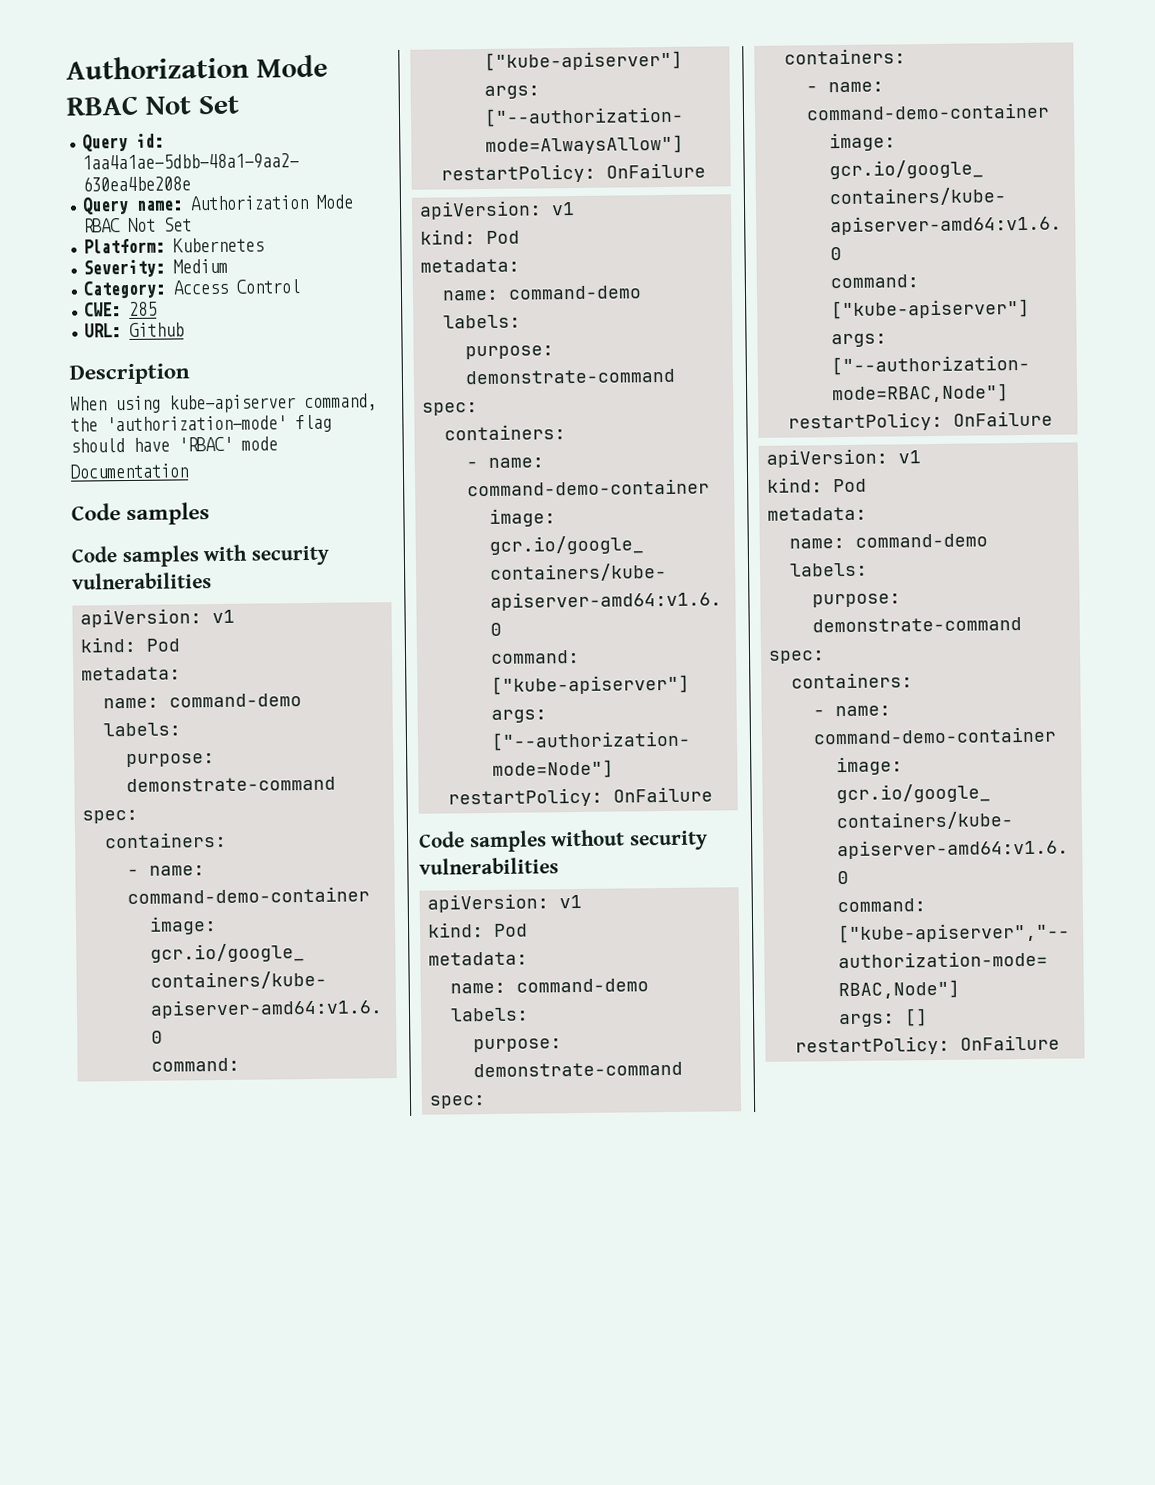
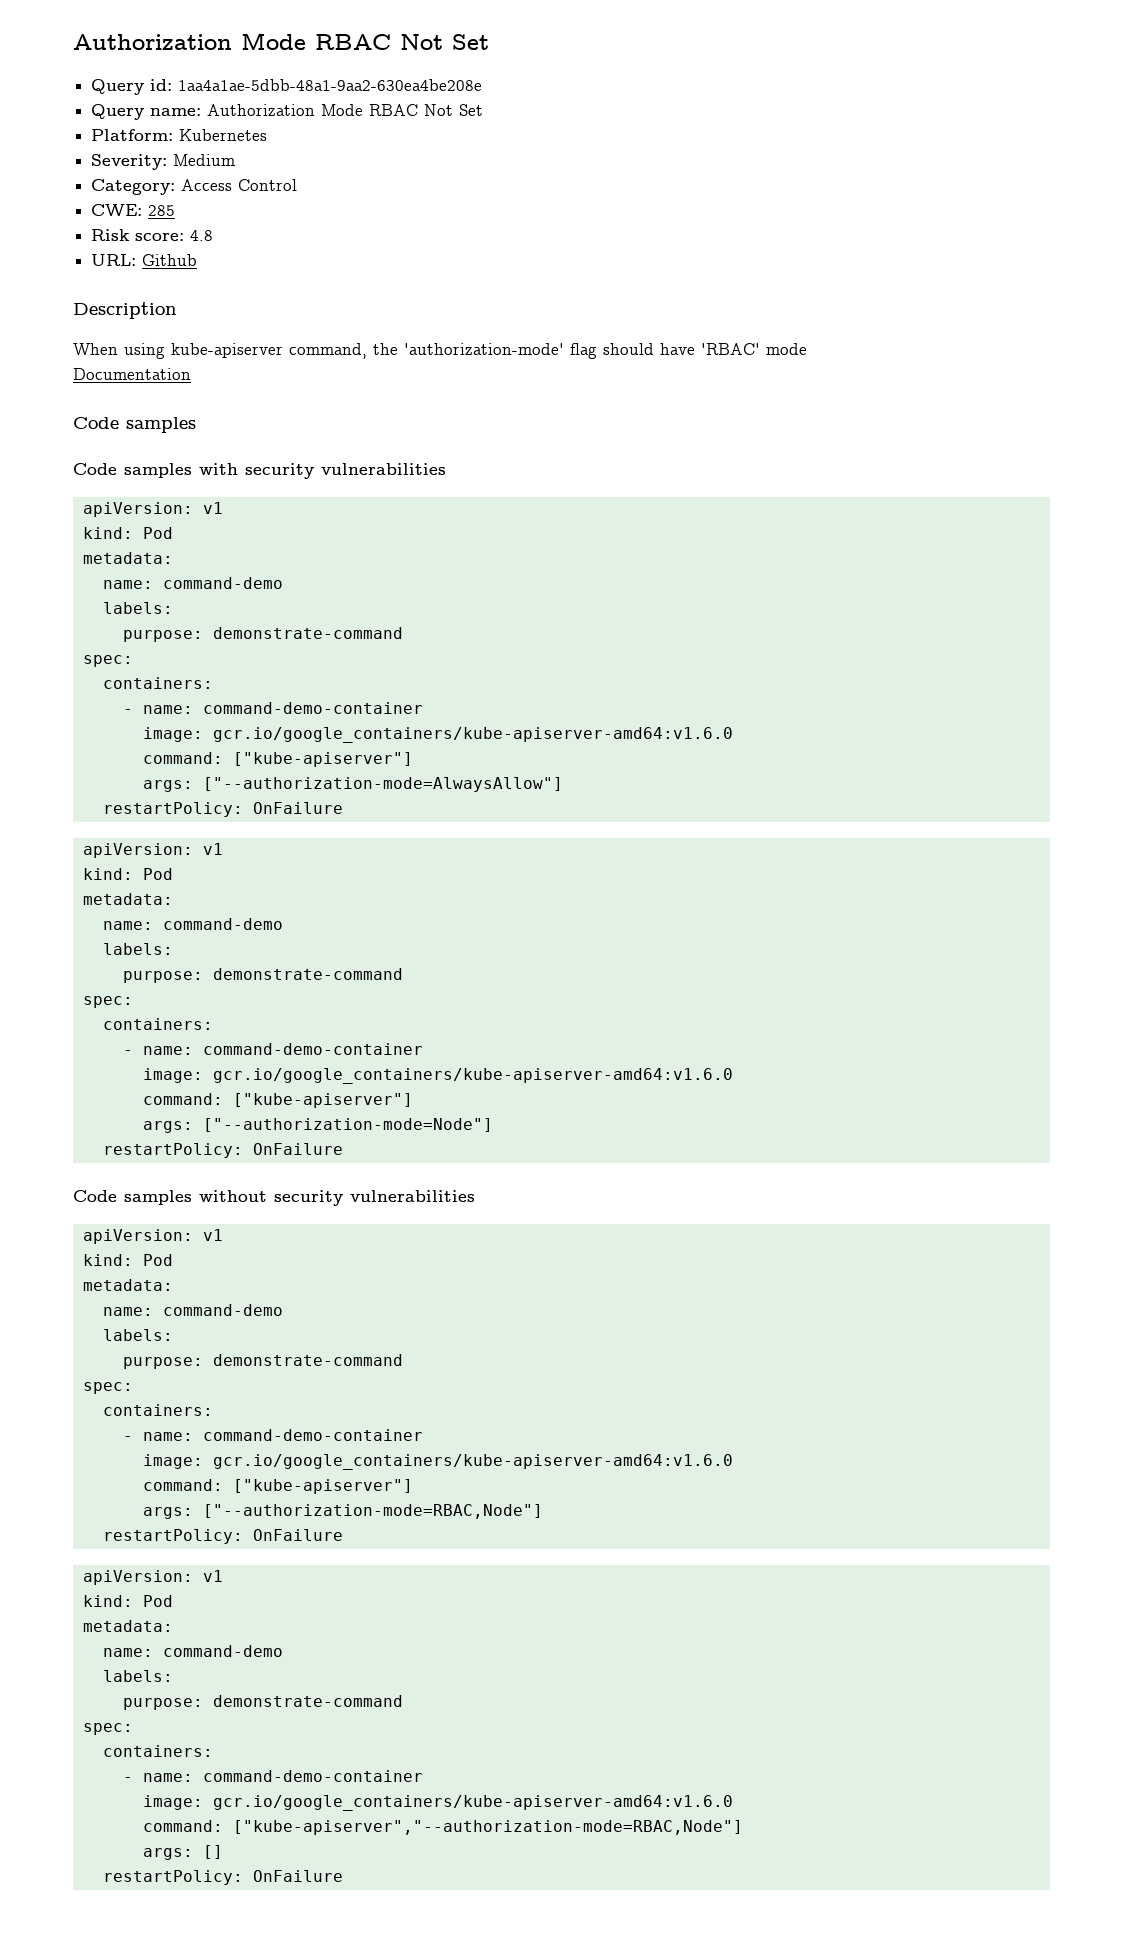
(158, 308) none -> [91,229,214,241] // Risk score: 4.8

